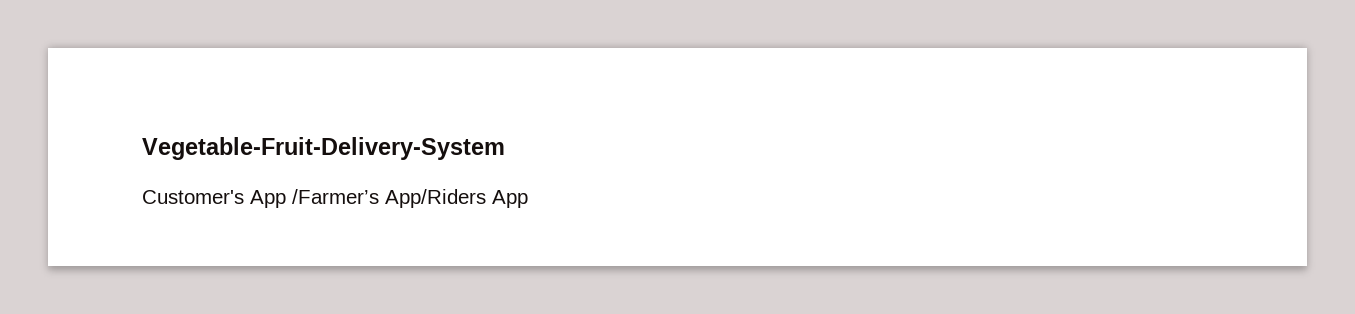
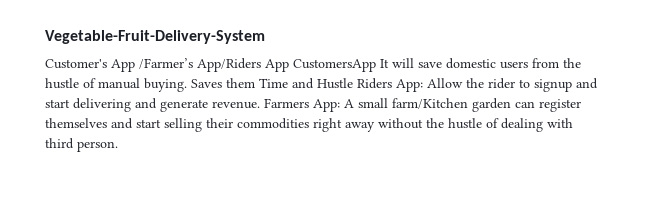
(528, 199) none -> [293,58,581,72] [45,78,598,92] [45,98,581,112] [45,118,573,132] [45,138,118,152] CustomersApp It will save domestic users from the hustle of manual buying. Saves them Time and Hustle Riders App: Allow the rider to signup and start delivering and generate revenue. Farmers App: A small farm/Kitchen garden can register themselves and start selling their commodities right away without the hustle of dealing with third person.

